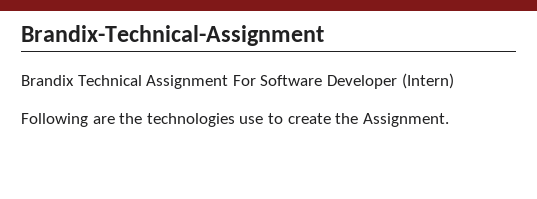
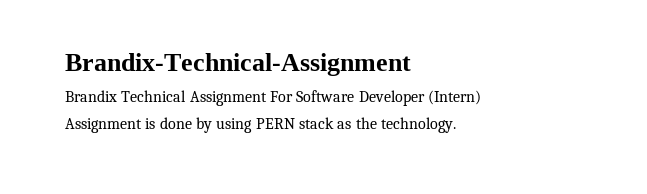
[21,113,449,127] Following are the technologies use to create the Assignment. -> [65,117,456,133] Assignment is done by using PERN stack as the technology.

